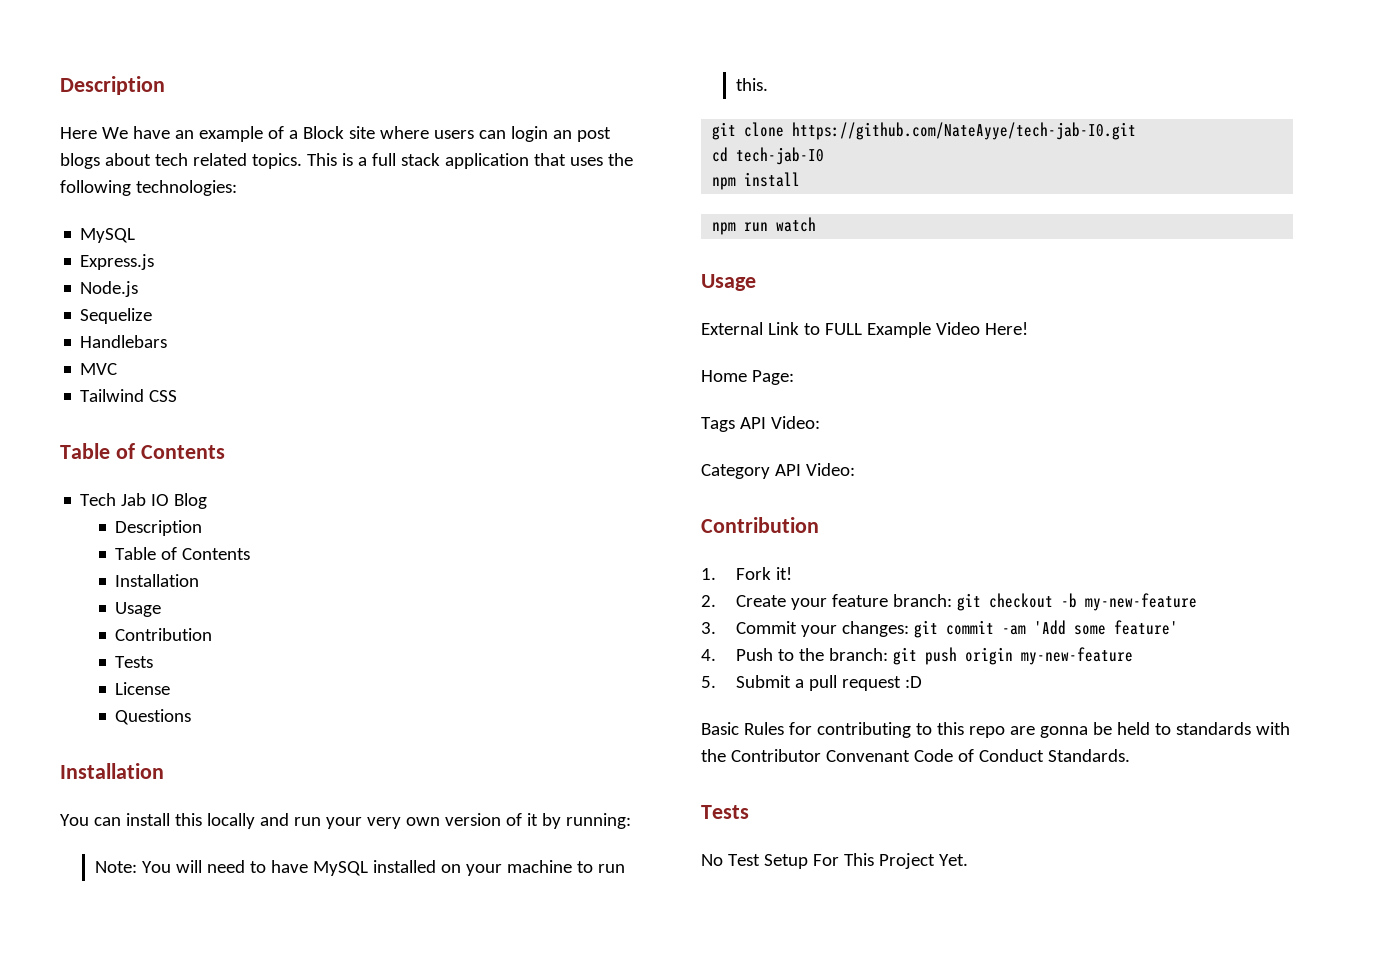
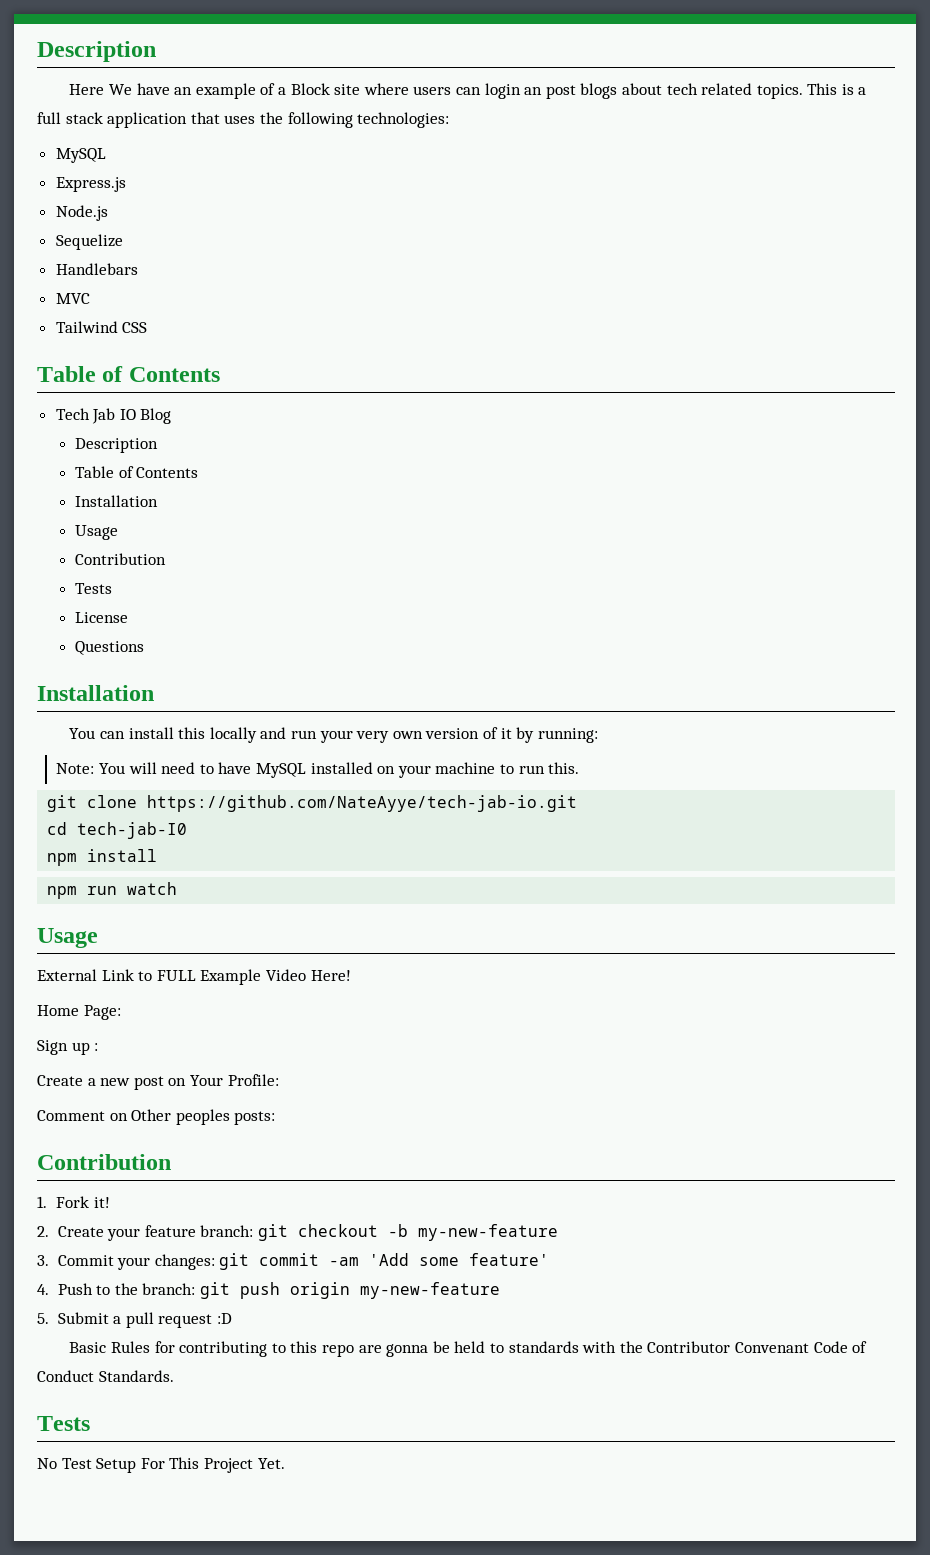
[792,122,1137,140] https://github.com/NateAyye/tech-jab-I0.git -> [147,795,578,812] https://github.com/NateAyye/tech-jab-io.git
[701,416,820,432] [701,463,855,479] Tags API Video: // Category API Video: -> [37,1040,99,1055] [37,1074,279,1090] [37,1109,276,1125] Sign up : // Create a new post on Your Profile: // Comment on Other peoples posts:

